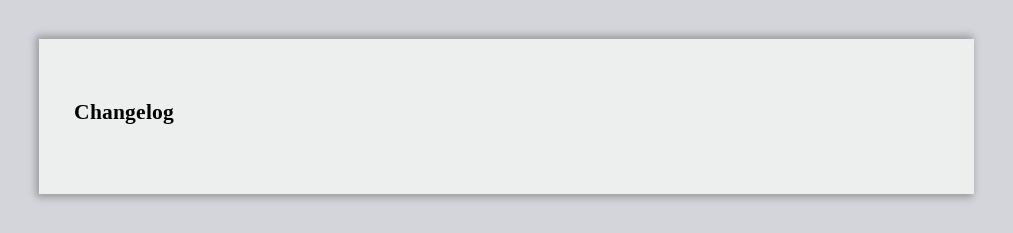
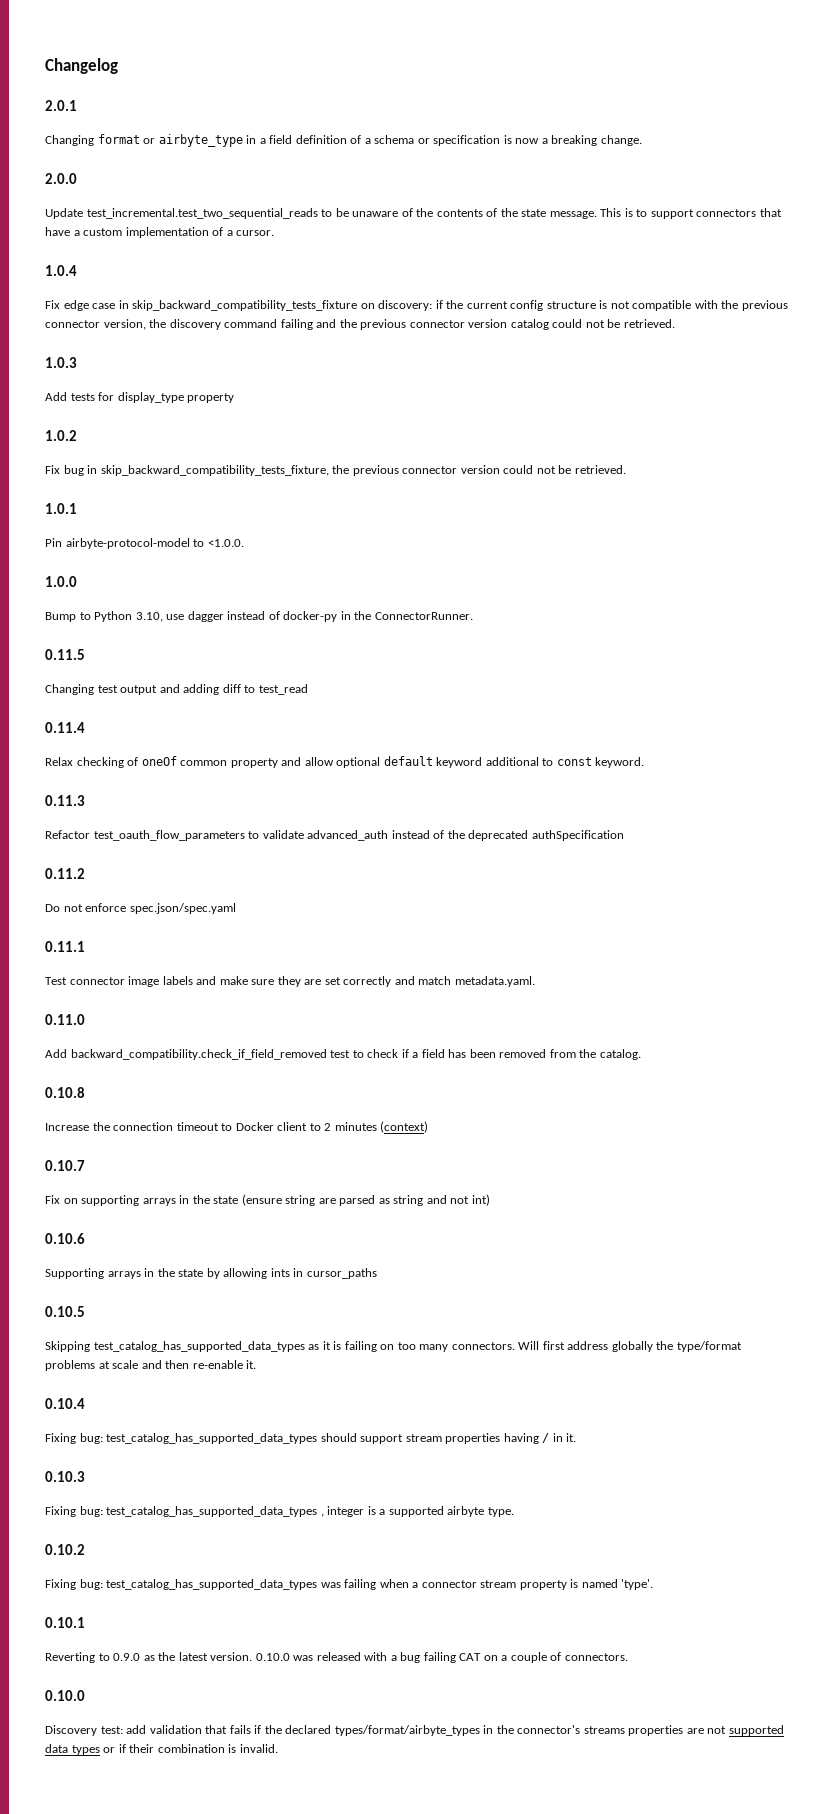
(174, 114) none -> [45,100,77,111] [45,134,642,147] [45,173,77,184] [45,208,782,219] [45,227,275,238] [45,265,77,276] [45,300,788,311] [45,319,675,330] [45,357,77,368] [45,392,235,403] [45,430,77,441] [45,465,626,476] [45,503,77,514] [45,538,244,549] [45,576,77,587] [45,611,473,622] [45,649,85,660] [45,684,308,695] [45,722,85,733] [45,756,645,768] [45,795,85,806] [45,830,624,841] [45,868,85,879] [45,903,236,914] [45,941,85,952] [45,976,535,987] [45,1014,85,1025] [45,1049,641,1060] [45,1087,85,1098] [45,1121,429,1133] [45,1160,85,1171] [45,1194,490,1206] [45,1233,85,1244] [45,1268,377,1279] [45,1306,85,1317] [45,1341,742,1352] [45,1360,257,1371] [45,1398,85,1409] [45,1433,577,1444] [45,1471,85,1482] [45,1506,514,1517] [45,1544,85,1555] [45,1579,654,1590] [45,1617,85,1628] [45,1652,628,1663] [45,1690,85,1701] [45,1725,784,1736] [45,1744,278,1755] // 2.0.1 // Changing format or airbyte_type in a field definition of a schema or specification is now a breaking change. // 2.0.0 // Update test_incremental.test_two_sequential_reads to be unaware of the contents of the state message. This is to support connectors that have a custom implementation of a cursor. // 1.0.4 // Fix edge case in skip_backward_compatibility_tests_fixture on discovery: if the current config structure is not compatible with the previous connector version, the discovery command failing and the previous connector version catalog could not be retrieved. // 1.0.3 // Add tests for display_type property // 1.0.2 // Fix bug in skip_backward_compatibility_tests_fixture, the previous connector version could not be retrieved. // 1.0.1 // Pin airbyte-protocol-model to <1.0.0. // 1.0.0 // Bump to Python 3.10, use dagger instead of docker-py in the ConnectorRunner. // 0.11.5 // Changing test output and adding diff to test_read // 0.11.4 // Relax checking of oneOf common property and allow optional default keyword additional to const keyword. // 0.11.3 // Refactor test_oauth_flow_parameters to validate advanced_auth instead of the deprecated authSpecification // 0.11.2 // Do not enforce spec.json/spec.yaml // 0.11.1 // Test connector image labels and make sure they are set correctly and match metadata.yaml. // 0.11.0 // Add backward_compatibility.check_if_field_removed test to check if a field has been removed from the catalog. // 0.10.8 // Increase the connection timeout to Docker client to 2 minutes (context) // 0.10.7 // Fix on supporting arrays in the state (ensure string are parsed as string and not int) // 0.10.6 // Supporting arrays in the state by allowing ints in cursor_paths // 0.10.5 // Skipping test_catalog_has_supported_data_types as it is failing on too many connectors. Will first address globally the type/format problems at scale and then re-enable it. // 0.10.4 // Fixing bug: test_catalog_has_supported_data_types should support stream properties having / in it. // 0.10.3 // Fixing bug: test_catalog_has_supported_data_types , integer is a supported airbyte type. // 0.10.2 // Fixing bug: test_catalog_has_supported_data_types was failing when a connector stream property is named 'type'. // 0.10.1 // Reverting to 0.9.0 as the latest version. 0.10.0 was released with a bug failing CAT on a couple of connectors. // 0.10.0 // Discovery test: add validation that fails if the declared types/format/airbyte_types in the connector's streams properties are not supported data types or if their combination is invalid.

